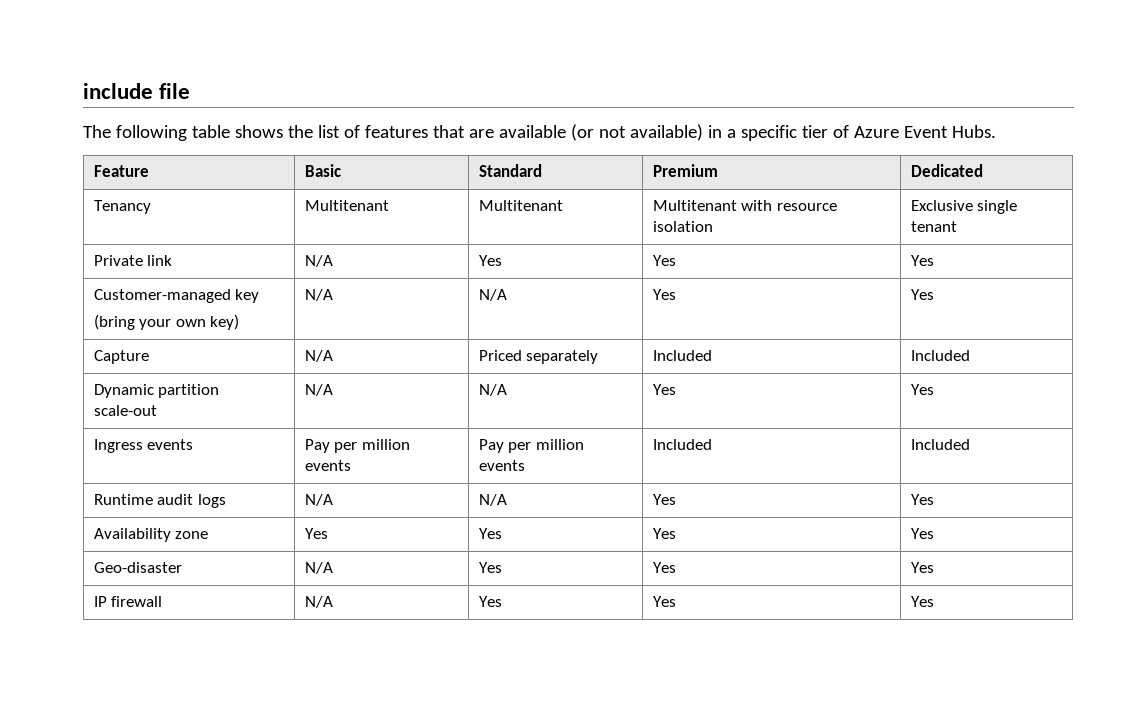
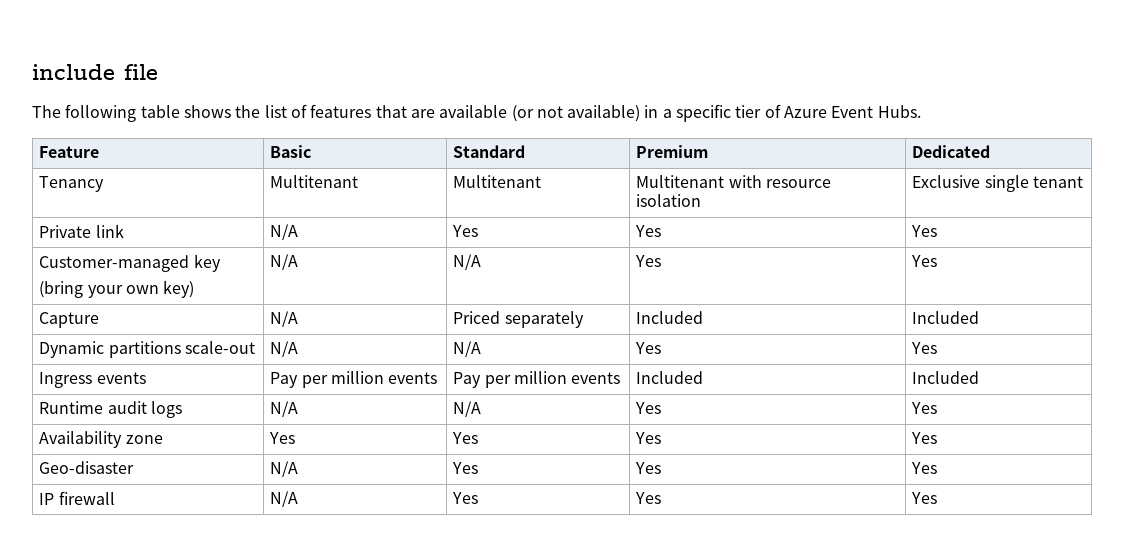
[158,384,220,398] partition -> [108,341,181,358] partitions

